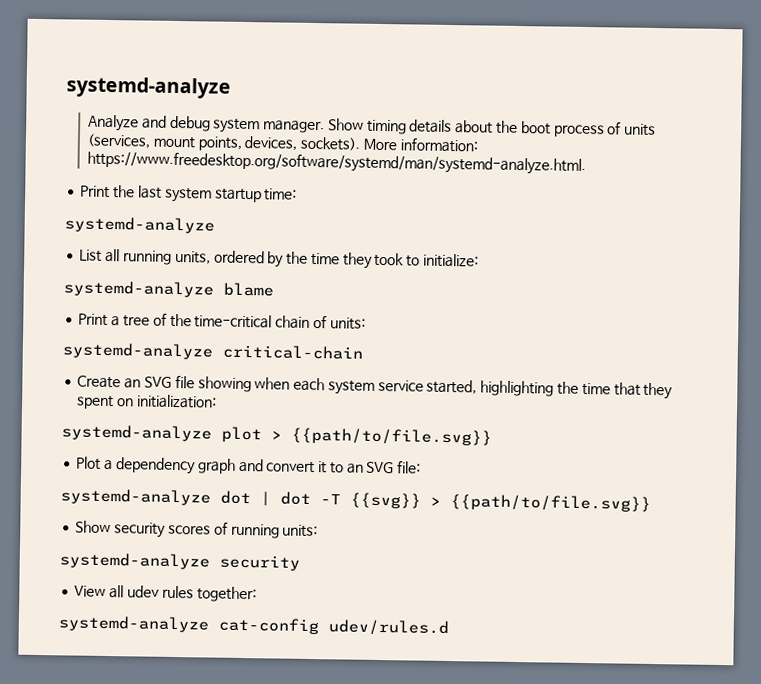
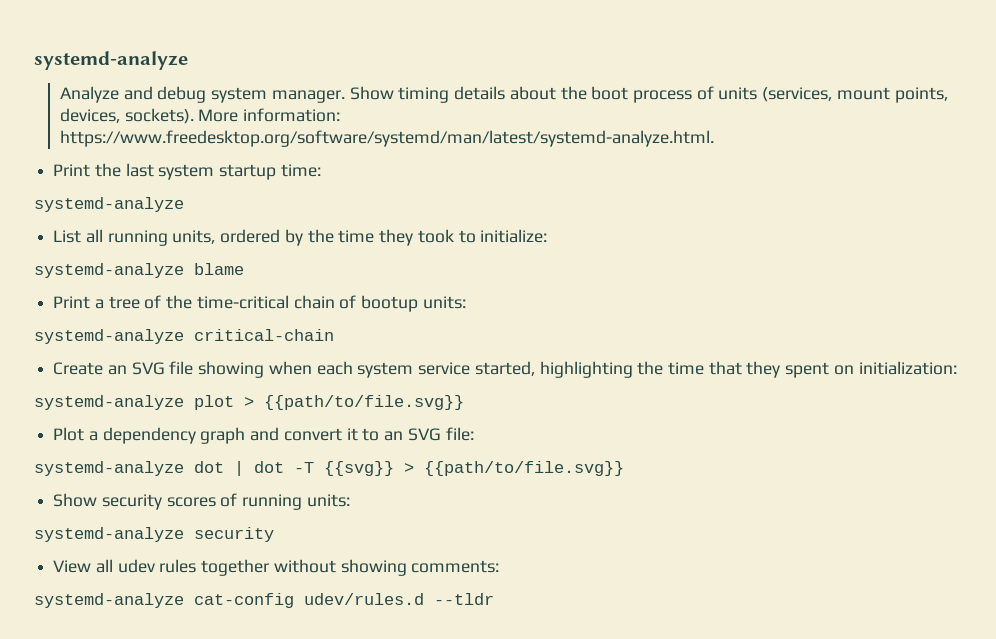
[86,150,586,175] https://www.freedesktop.org/software/systemd/man/systemd-analyze.html. -> [59,130,714,147] https://www.freedesktop.org/software/systemd/man/latest/systemd-analyze.html.
(327, 321) none -> [361,295,419,312] bootup
[196,586,257,603] together: -> [201,559,500,576] together without showing comments:
(449, 628) none -> [434,593,494,605] --tldr

